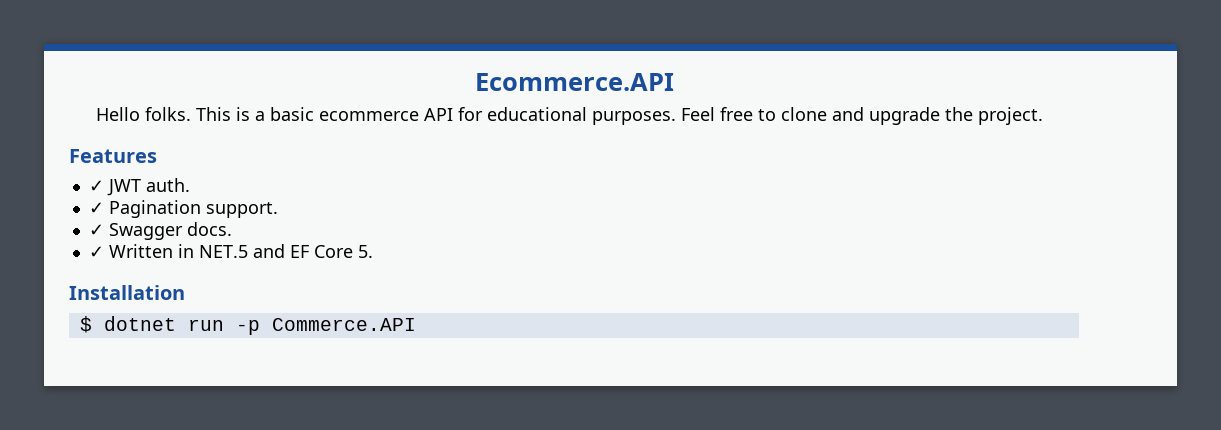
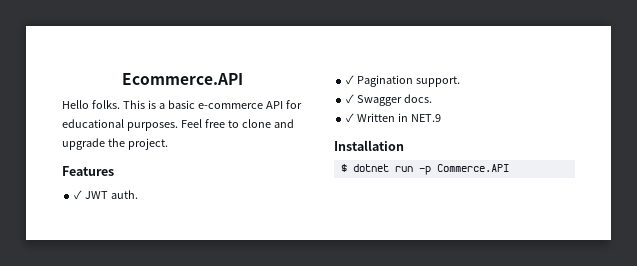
[318,111,419,121] ecommerce -> [197,103,263,109] e-commerce
[198,244,373,258] NET.5 and EF Core 5. -> [411,114,442,122] NET.9

